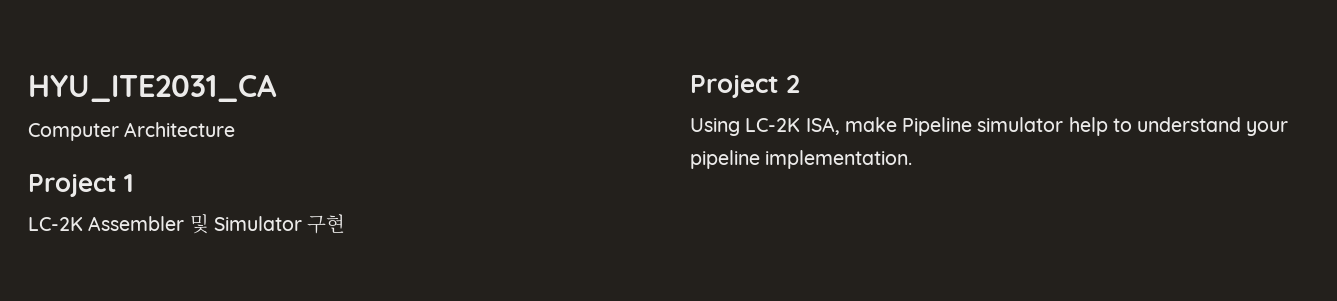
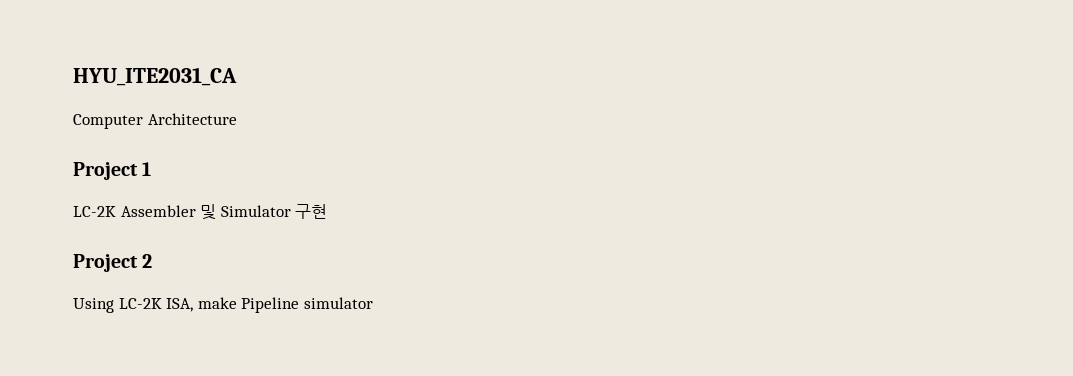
[1068,117,1289,136] [690,150,913,169] help to understand your pipeline implementation. -> (373, 303) none

